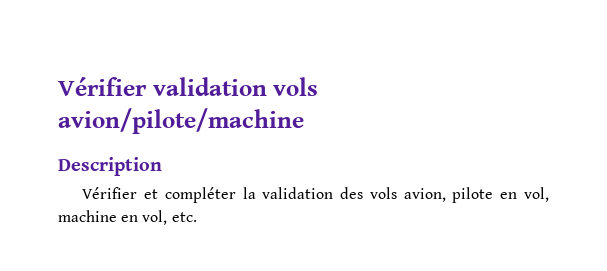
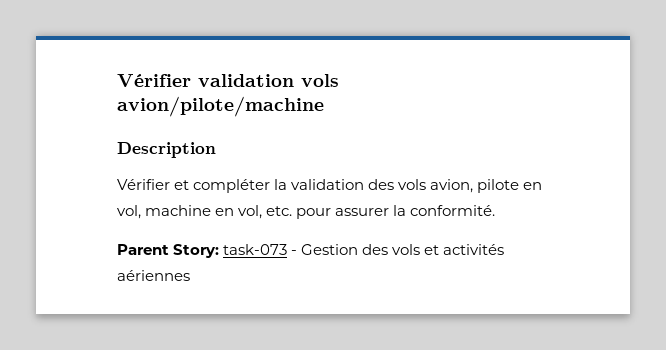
(197, 217) none -> [296,205,496,219] [117,244,505,258] [117,270,190,281] pour assurer la conformité. // Parent Story: task-073 - Gestion des vols et activités aériennes

